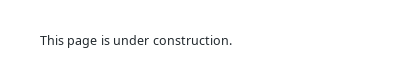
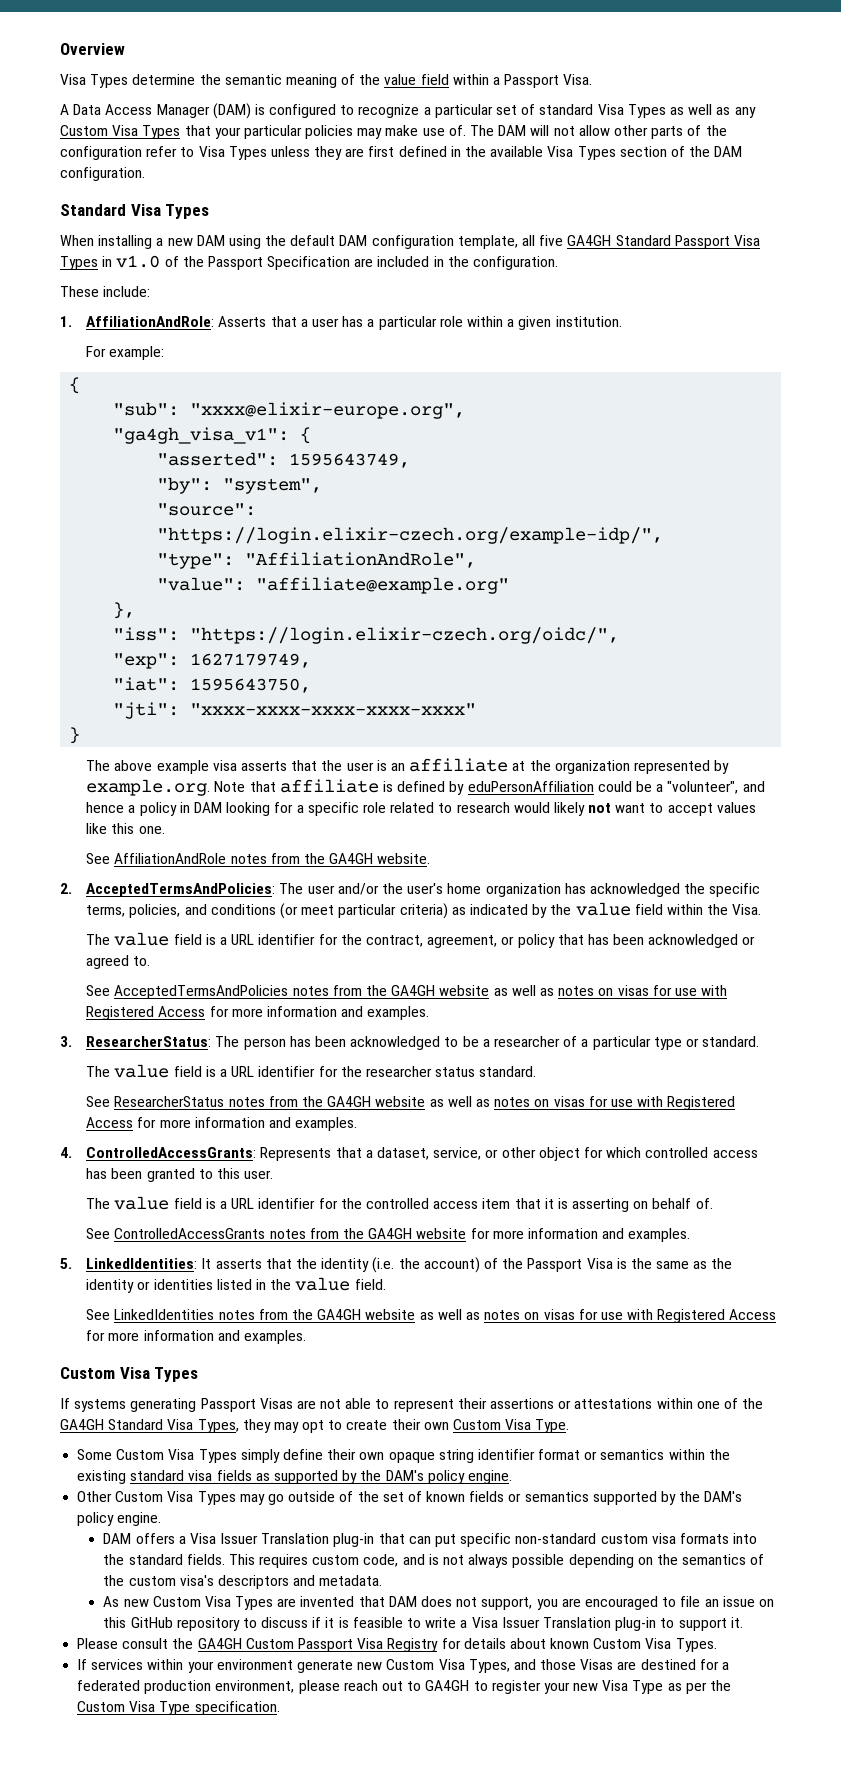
[40,35,232,48] This page is under construction. -> [60,43,125,55] [60,74,593,88] [60,103,756,119] [60,125,727,139] [60,146,743,160] [60,167,145,181] [60,204,210,219] [60,235,760,249] [60,255,559,270] [60,286,151,297] [60,316,622,330] [86,346,165,360] [69,377,81,394] [113,402,466,419] [113,427,312,444] [157,452,411,468] [157,477,323,494] [157,503,257,516] [157,527,664,544] [157,552,477,569] [157,577,510,594] [113,602,136,619] [113,627,620,644] [113,653,312,669] [113,677,312,693] [113,702,477,719] [69,727,81,744] [86,758,730,774] [86,779,765,796] [86,802,756,816] [86,823,165,834] [86,853,431,864] [60,883,761,897] [86,902,762,919] [86,932,756,948] [86,955,151,969] [86,985,728,999] [86,1006,430,1020] [60,1036,760,1050] [86,1064,537,1078] [86,1096,736,1110] [86,1117,358,1131] [60,1147,758,1161] [86,1168,274,1182] [86,1196,713,1212] [86,1228,691,1242] [60,1257,733,1273] [86,1277,386,1293] [86,1309,777,1323] [86,1330,307,1344] [60,1367,199,1382] [60,1398,764,1412] [60,1419,570,1433] [77,1449,730,1463] [77,1470,512,1484] [77,1491,743,1505] [77,1512,162,1526] [103,1533,758,1547] [103,1554,765,1568] [103,1575,383,1589] [103,1596,774,1610] [103,1617,743,1631] [77,1638,717,1652] [77,1659,730,1673] [77,1680,732,1694] [77,1701,280,1715] Overview // Visa Types determine the semantic meaning of the value field within a Passport Visa. // A Data Access Manager (DAM) is configured to recognize a particular set of standard Visa Types as well as any Custom Visa Types that your particular policies may make use of. The DAM will not allow other parts of the configuration refer to Visa Types unless they are first defined in the available Visa Types section of the DAM configuration. // Standard Visa Types // When installing a new DAM using the default DAM configuration template, all five GA4GH Standard Passport Visa Types in v1.0 of the Passport Specification are included in the configuration. // These include: // 1. AffiliationAndRole: Asserts that a user has a particular role within a given institution. // For example: // { // "sub": "xxxx@elixir-europe.org", // "ga4gh_visa_v1": { // "asserted": 1595643749, // "by": "system", // "source": "https://login.elixir-czech.org/example-idp/", // "type": "AffiliationAndRole", // "value": "affiliate@example.org" // }, // "iss": "https://login.elixir-czech.org/oidc/", // "exp": 1627179749, // "iat": 1595643750, // "jti": "xxxx-xxxx-xxxx-xxxx-xxxx" // } // The above example visa asserts that the user is an affiliate at the organization represented by example.org. Note that affiliate is defined by eduPersonAffiliation could be a "volunteer", and hence a policy in DAM looking for a specific role related to research would likely not want to accept values like this one. // See AffiliationAndRole notes from the GA4GH website. // 2. AcceptedTermsAndPolicies: The user and/or the user's home organization has acknowledged the specific terms, policies, and conditions (or meet particular criteria) as indicated by the value field within the Visa. // The value field is a URL identifier for the contract, agreement, or policy that has been acknowledged or agreed to. // See AcceptedTermsAndPolicies notes from the GA4GH website as well as notes on visas for use with Registered Access for more information and examples. // 3. ResearcherStatus: The person has been acknowledged to be a researcher of a particular type or standard. // The value field is a URL identifier for the researcher status standard. // See ResearcherStatus notes from the GA4GH website as well as notes on visas for use with Registered Access for more information and examples. // 4. ControlledAccessGrants: Represents that a dataset, service, or other object for which controlled access has been granted to this user. // The value field is a URL identifier for the controlled access item that it is asserting on behalf of. // See ControlledAccessGrants notes from the GA4GH website for more information and examples. // 5. LinkedIdentities: It asserts that the identity (i.e. the account) of the Passport Visa is the same as the identity or identities listed in the value field. // See LinkedIdentities notes from the GA4GH website as well as notes on visas for use with Registered Access for more information and examples. // Custom Visa Types // If systems generating Passport Visas are not able to represent their assertions or attestations within one of the GA4GH Standard Visa Types, they may opt to create their own Custom Visa Type. // Some Custom Visa Types simply define their own opaque string identifier format or semantics within the existing standard visa fields as supported by the DAM's policy engine. // Other Custom Visa Types may go outside of the set of known fields or semantics supported by the DAM's policy engine. // DAM offers a Visa Issuer Translation plug-in that can put specific non-standard custom visa formats into the standard fields. This requires custom code, and is not always possible depending on the semantics of the custom visa's descriptors and metadata. // As new Custom Visa Types are invented that DAM does not support, you are encouraged to file an issue on this GitHub repository to discuss if it is feasible to write a Visa Issuer Translation plug-in to support it. // Please consult the GA4GH Custom Passport Visa Registry for details about known Custom Visa Types. // If services within your environment generate new Custom Visa Types, and those Visas are destined for a federated production environment, please reach out to GA4GH to register your new Visa Type as per the Custom Visa Type specification.

